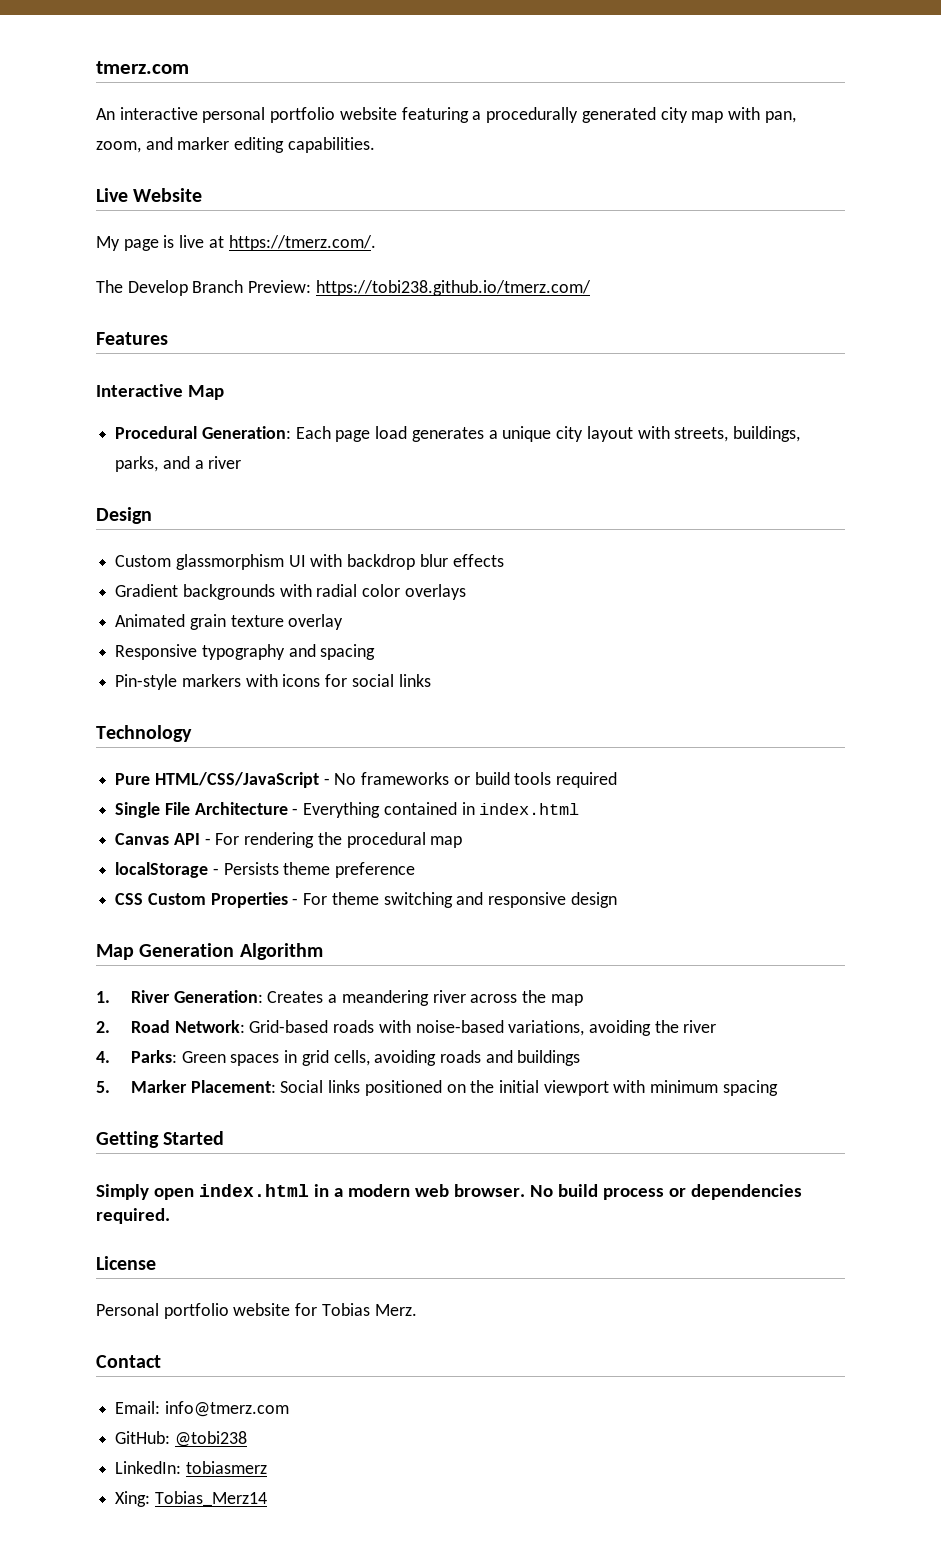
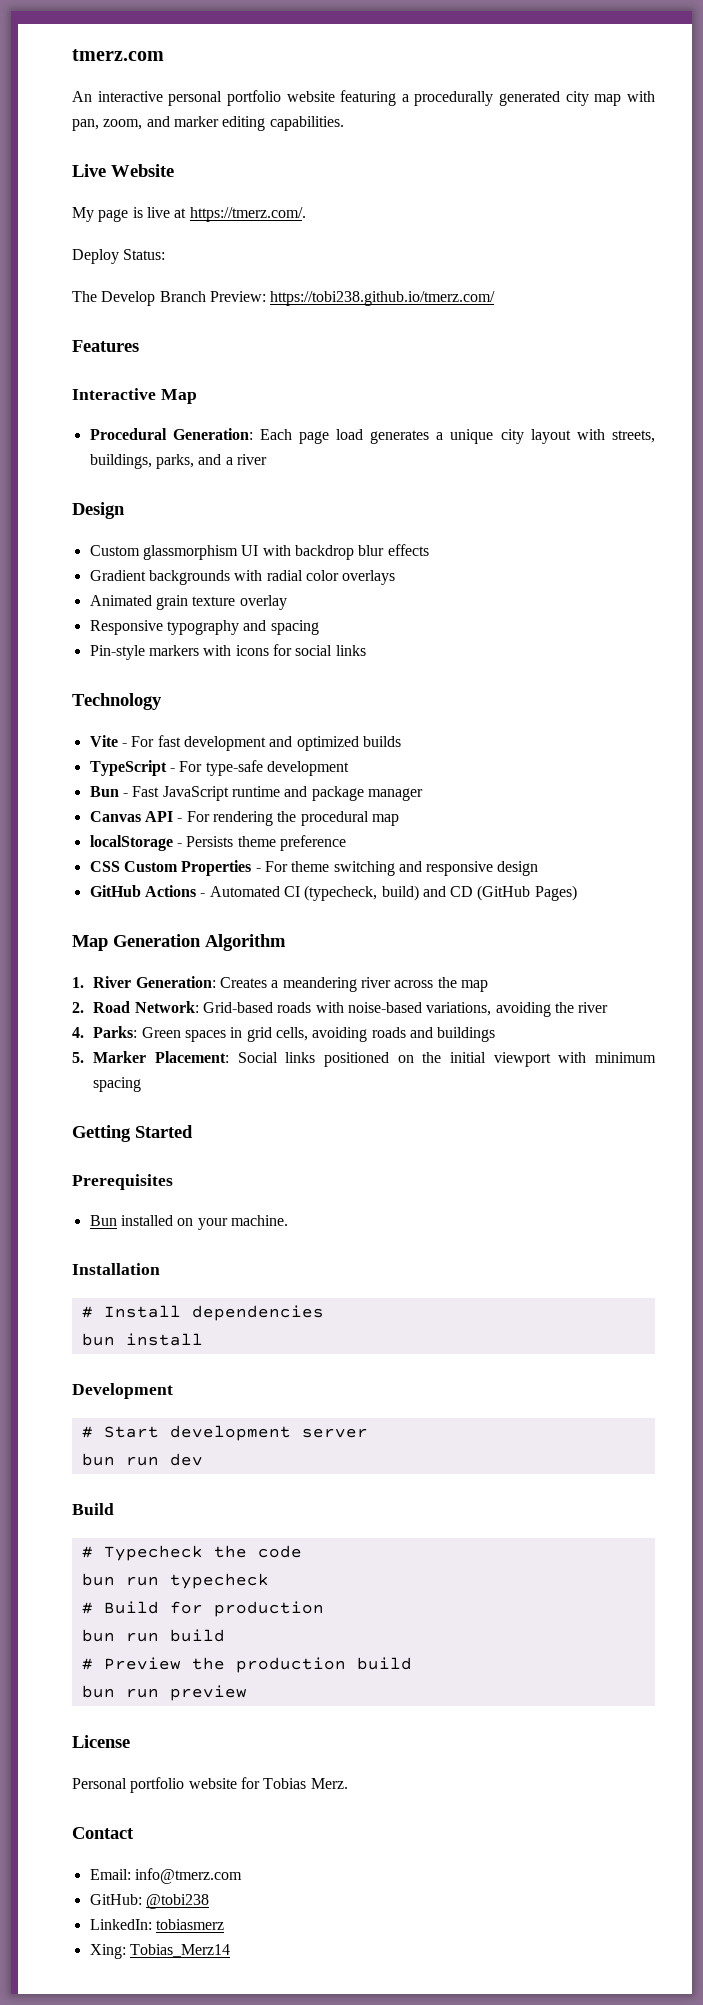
(376, 243) none -> [72,249,166,264] // Deploy Status:
[115,772,618,788] [115,802,580,818] Pure HTML/CSS/JavaScript - No frameworks or build tools required // Single File Architecture - Everything contained in index.html -> [89,735,401,751] [89,760,349,776] [89,786,423,801] Vite - For fast development and optimized builds // TypeScript - For type-safe development // Bun - Fast JavaScript runtime and package manager
(617, 900) none -> [89,885,577,901] // GitHub Actions - Automated CI (typecheck, build) and CD (GitHub Pages)
[96,1184,802,1200] [96,1208,170,1224] Simply open index.html in a modern web browser. No build process or dependencies required. -> [72,1174,173,1190] [89,1215,288,1230] [72,1263,160,1275] [81,1305,324,1321] [81,1333,203,1346] [72,1383,173,1399] [81,1425,368,1441] [81,1453,203,1466] [72,1503,114,1515] [81,1545,302,1561] [81,1573,269,1589] [81,1601,324,1617] [81,1629,225,1642] [81,1657,412,1673] [81,1685,247,1701] Prerequisites // Bun installed on your machine. // Installation // # Install dependencies // bun install // Development // # Start development server // bun run dev // Build // # Typecheck the code // bun run typecheck // # Build for production // bun run build // # Preview the production build // bun run preview

